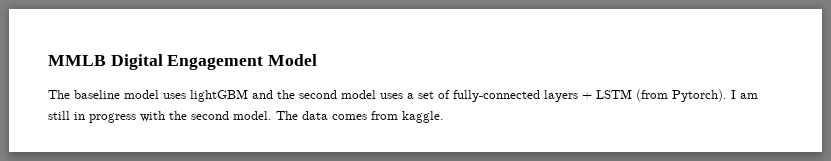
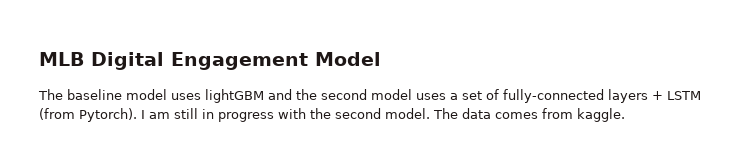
[48,55,106,66] MMLB -> [39,52,84,66] MLB

